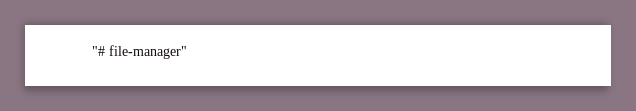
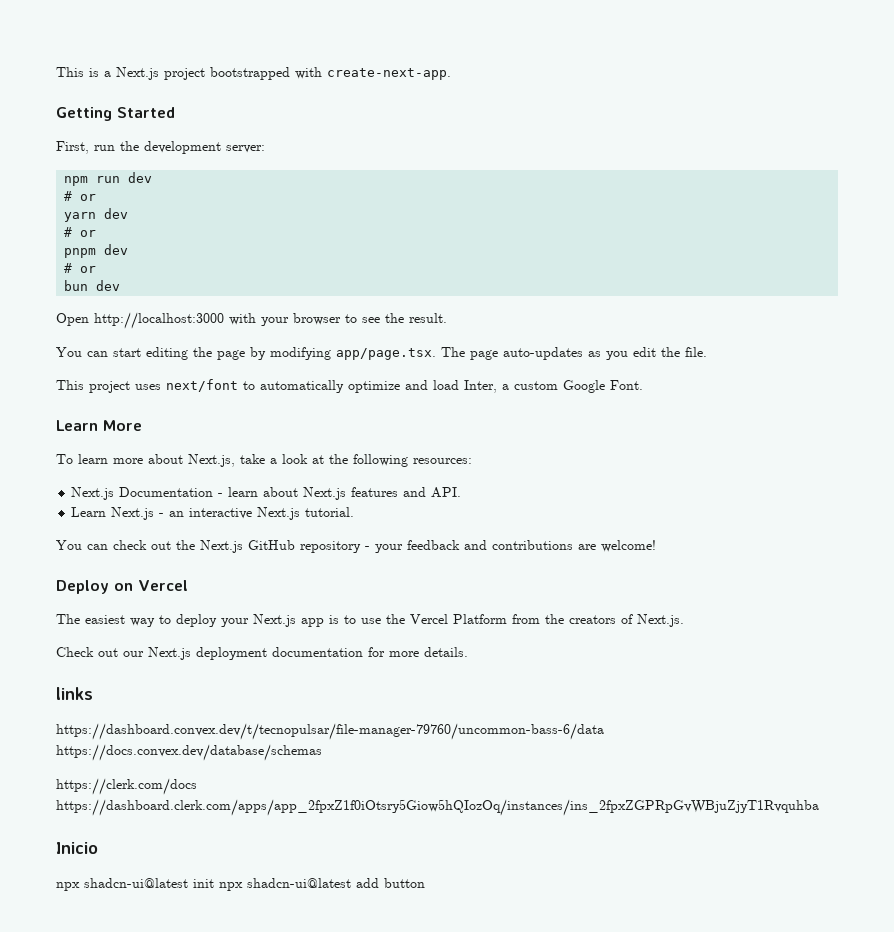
[92,45,187,59] "# file-manager" -> [56,67,451,80] [56,107,175,121] [56,141,265,154] [64,172,153,186] [64,191,97,201] [64,208,129,222] [64,227,97,237] [64,244,129,258] [64,263,97,273] [64,280,121,291] [56,312,447,329] [56,347,707,360] [56,379,643,393] [56,420,142,431] [56,454,472,467] [71,487,462,500] [71,507,355,520] [56,540,656,553] [56,580,188,594] [56,614,684,627] [56,647,468,660] [56,687,93,700] [56,723,604,740] [56,744,322,761] [56,778,197,795] [56,799,819,816] [56,842,98,854] [56,878,425,891] This is a Next.js project bootstrapped with create-next-app. // Getting Started // First, run the development server: // npm run dev // # or // yarn dev // # or // pnpm dev // # or // bun dev // Open http://localhost:3000 with your browser to see the result. // You can start editing the page by modifying app/page.tsx. The page auto-updates as you edit the file. // This project uses next/font to automatically optimize and load Inter, a custom Google Font. // Learn More // To learn more about Next.js, take a look at the following resources: // Next.js Documentation - learn about Next.js features and API. // Learn Next.js - an interactive Next.js tutorial. // You can check out the Next.js GitHub repository - your feedback and contributions are welcome! // Deploy on Vercel // The easiest way to deploy your Next.js app is to use the Vercel Platform from the creators of Next.js. // Check out our Next.js deployment documentation for more details. // links // https://dashboard.convex.dev/t/tecnopulsar/file-manager-79760/uncommon-bass-6/data https://docs.convex.dev/database/schemas // https://clerk.com/docs https://dashboard.clerk.com/apps/app_2fpxZ1f0iOtsry5Giow5hQIozOq/instances/ins_2fpxZGPRpGvWBjuZjyT1Rvquhba // Inicio // npx shadcn-ui@latest init npx shadcn-ui@latest add button

